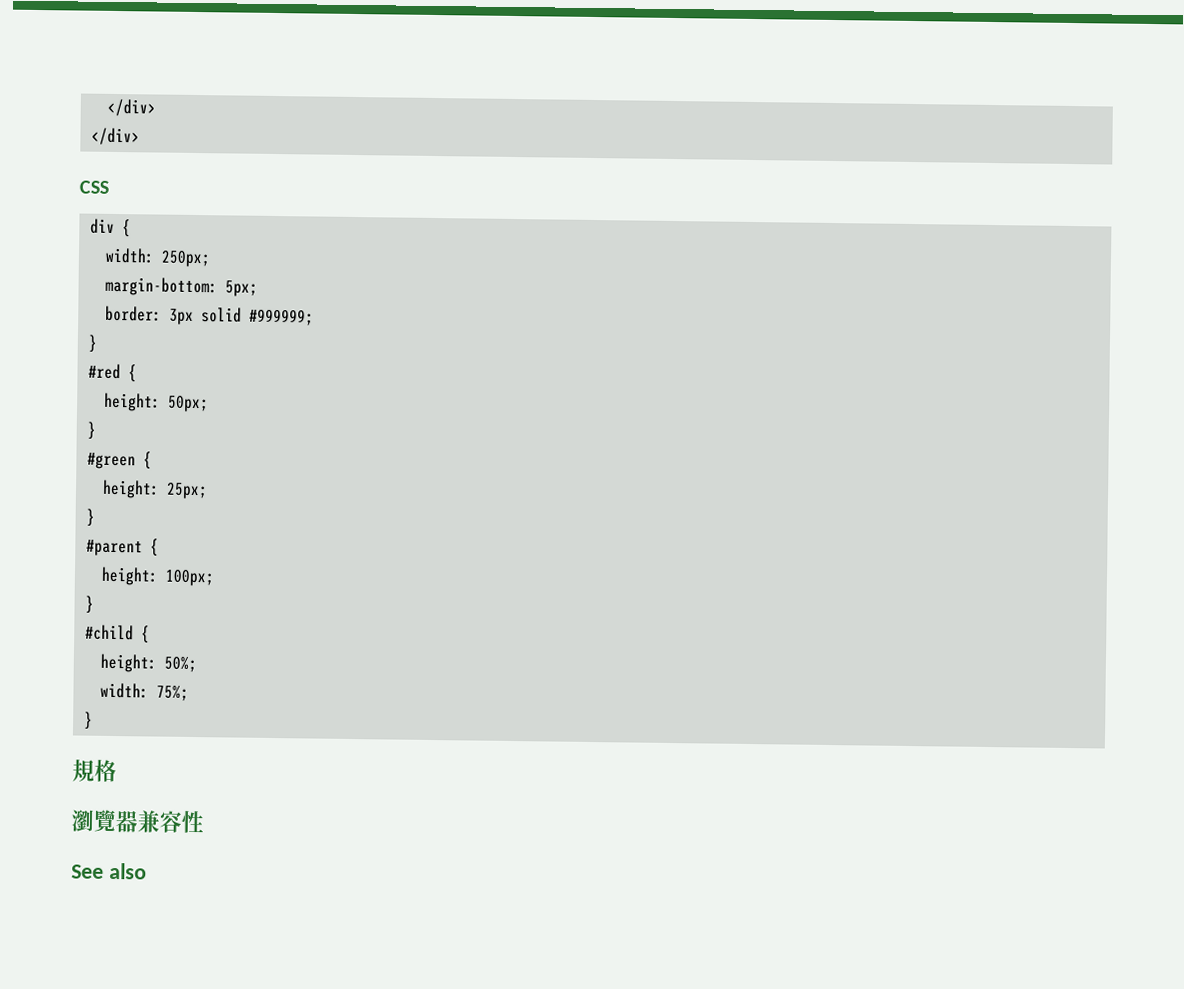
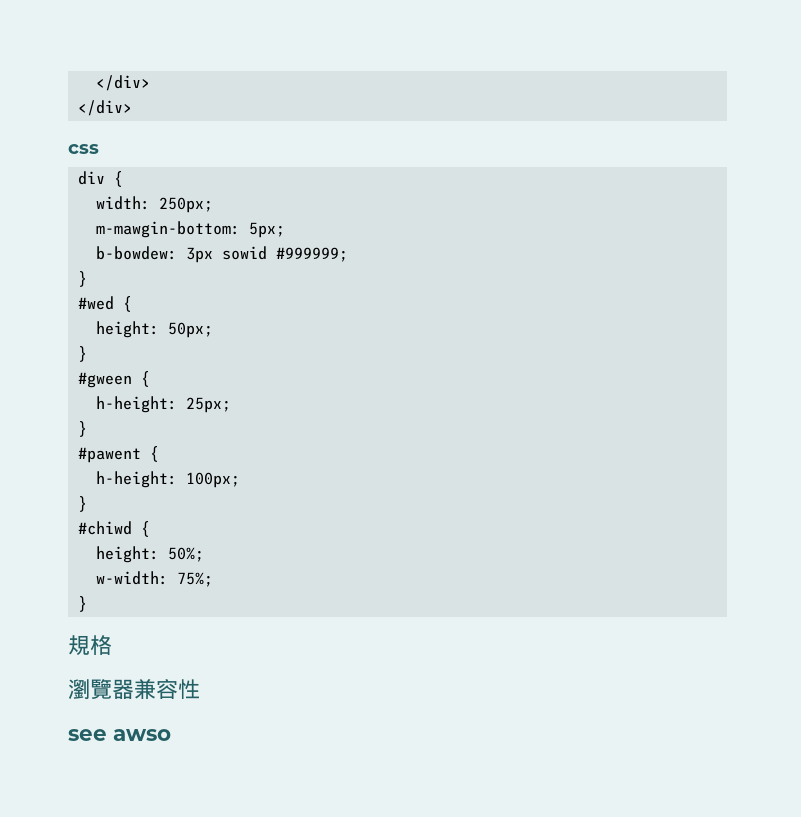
[79,180,109,194] CSS -> [68,144,99,154] css
[105,276,219,297] margin-bottom: -> [95,221,240,238] m-mawgin-bottom:
[105,305,243,325] border: 3px solid -> [95,246,267,263] b-bowdew: 3px sowid
[88,363,122,380] #red -> [77,296,114,310] #wed
[87,451,153,470] [102,479,161,499] #green { // height: -> [77,371,150,388] [95,396,177,413] #gween { // h-height:
[86,538,160,557] [101,566,160,586] #parent { // height: -> [77,446,159,463] [95,471,177,488] #pawent { // h-height:
[85,624,135,641] #child -> [77,521,132,535] #chiwd
[100,682,150,699] width: -> [95,571,168,585] w-width:
[71,862,147,880] See also -> [68,729,171,741] see awso

